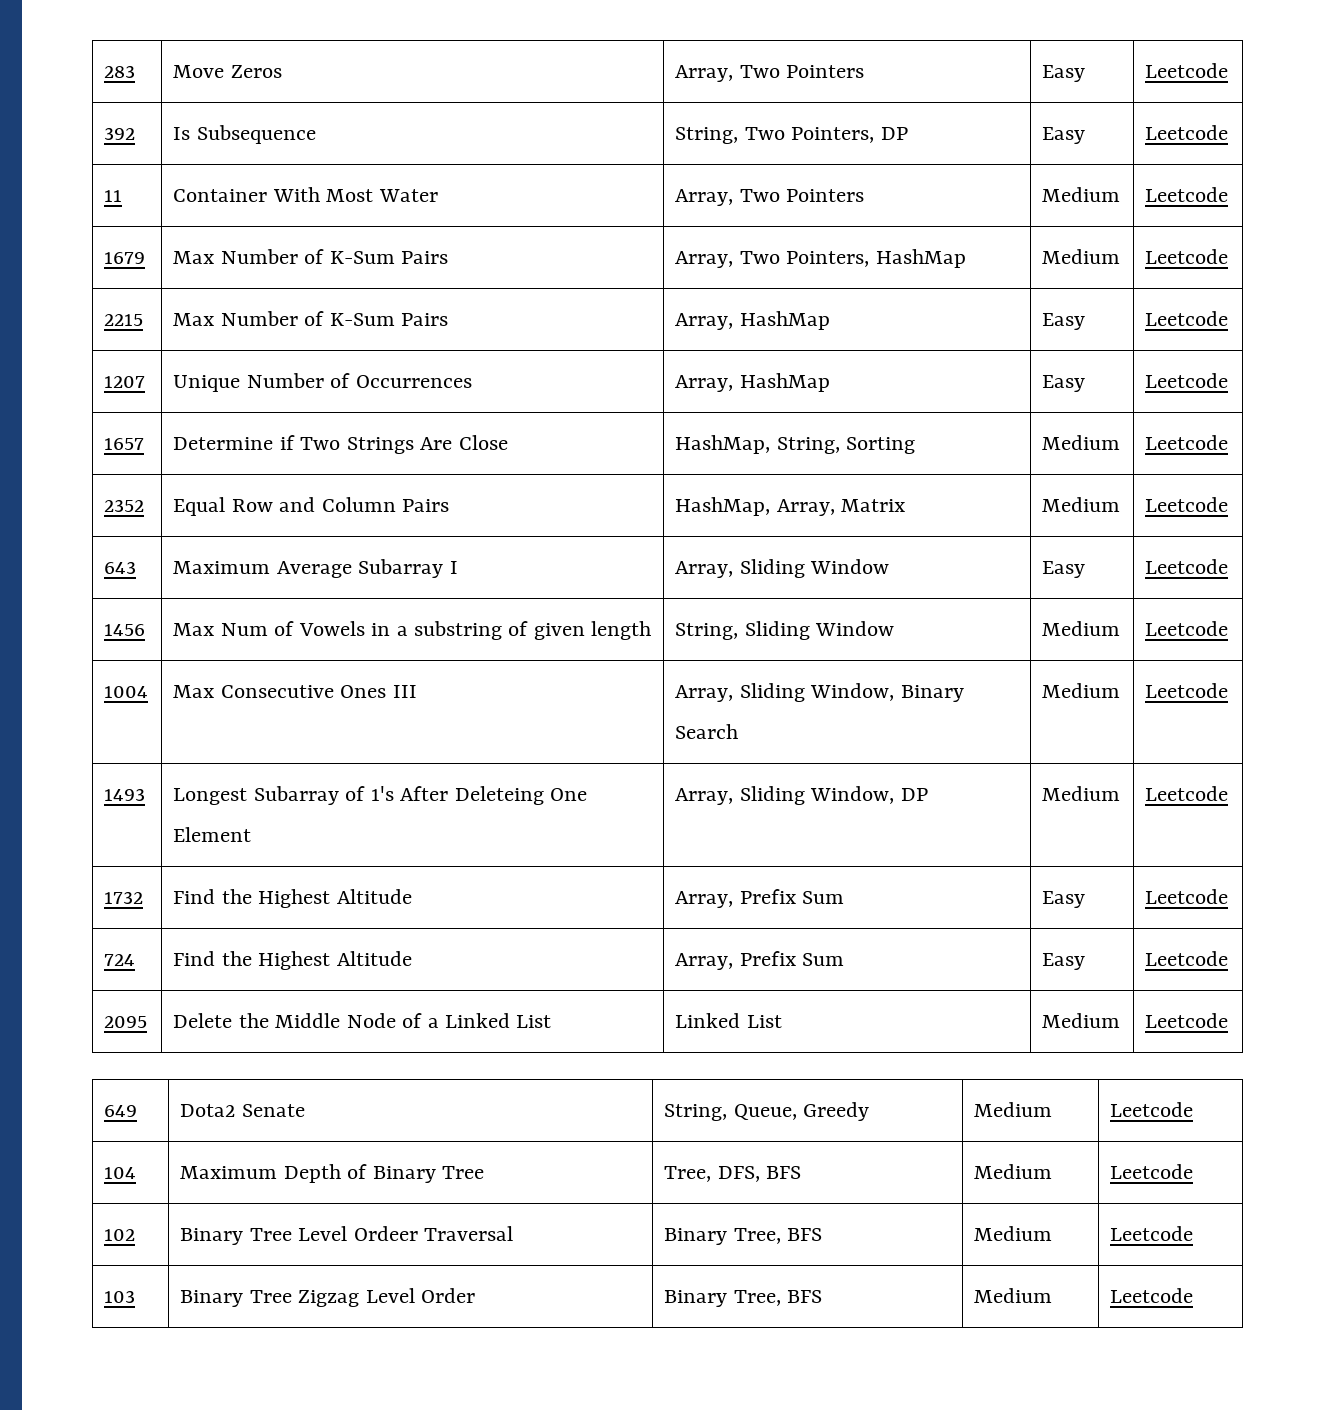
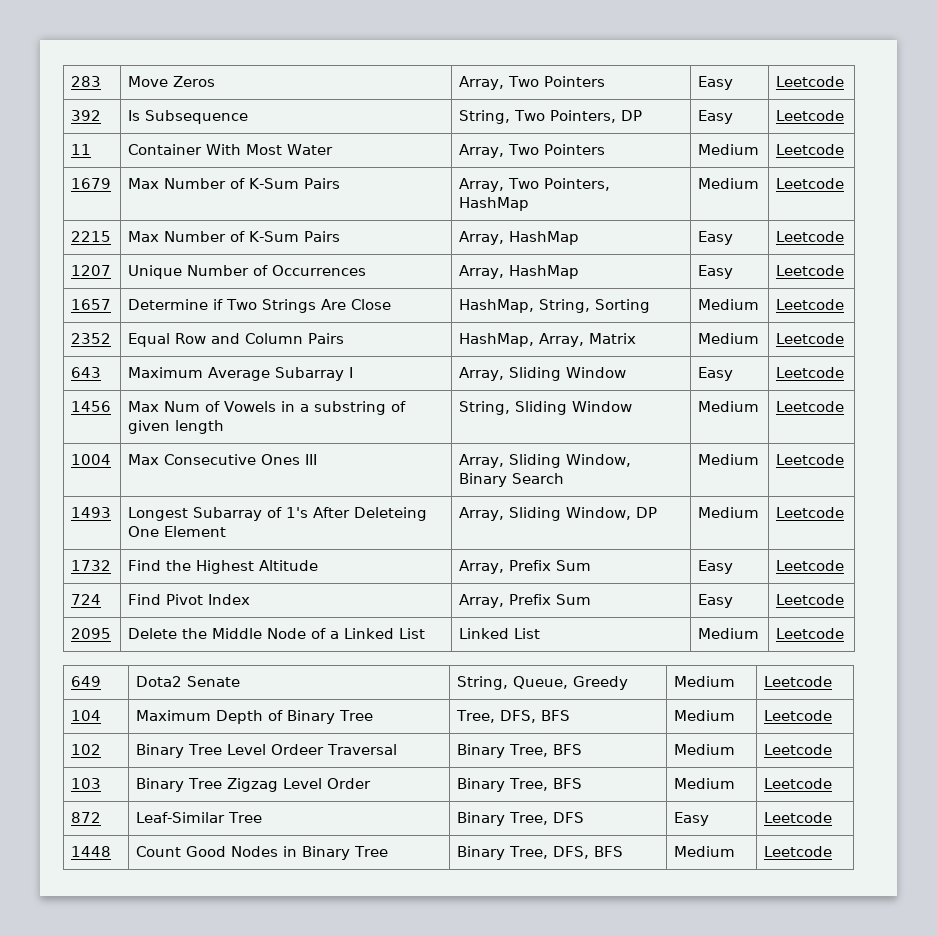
[221,951,412,970] the Highest Altitude -> [166,594,251,605] Pivot Index
(1194, 1295) none -> [71,812,102,823] [136,812,263,823] [457,812,585,826] [674,812,710,826] [764,812,833,823] [71,846,112,857] [136,846,389,860] [457,846,624,860] [674,846,736,857] [764,846,833,857] // 872 | Leaf-Similar Tree | Binary Tree, DFS | Easy | Leetcode // 1448 | Count Good Nodes in Binary Tree | Binary Tree, DFS, BFS | Medium | Leetcode

